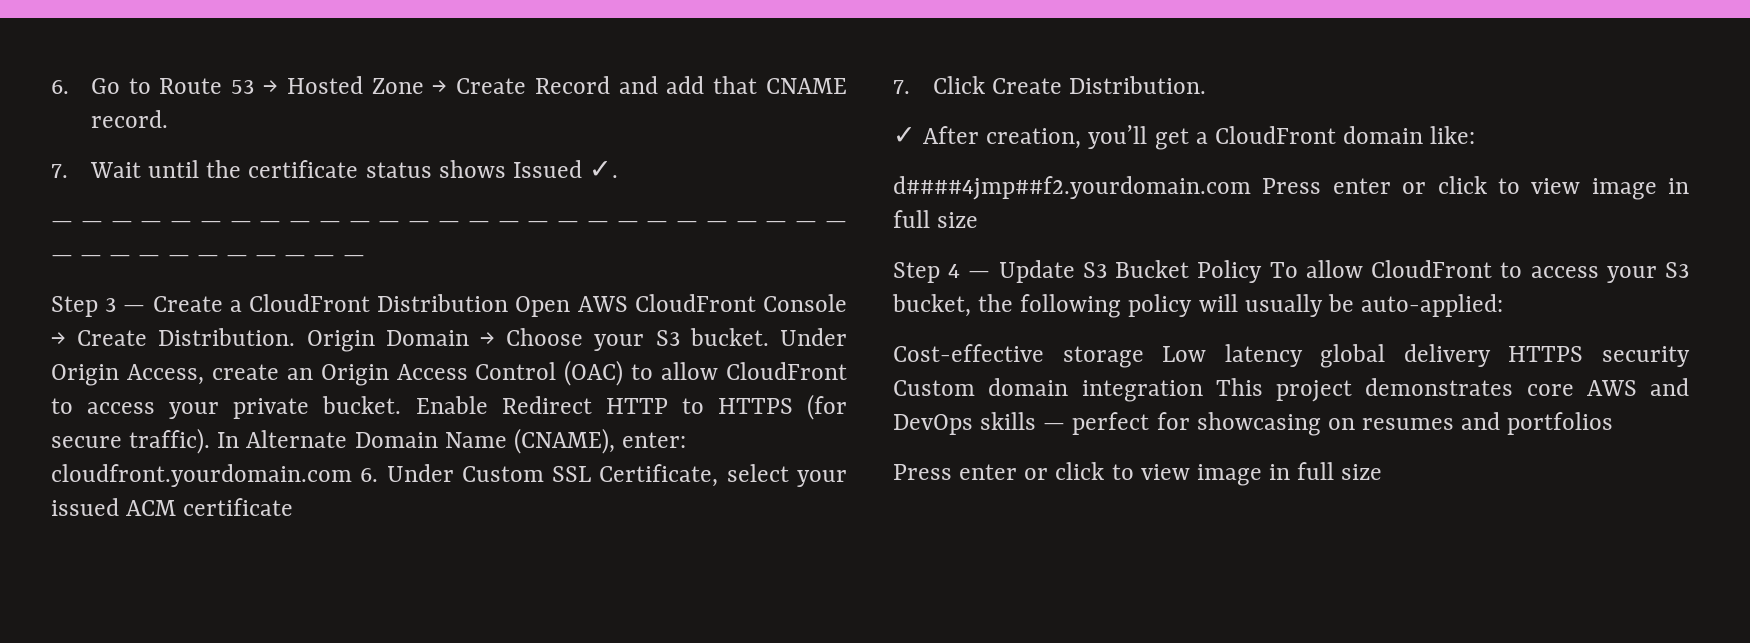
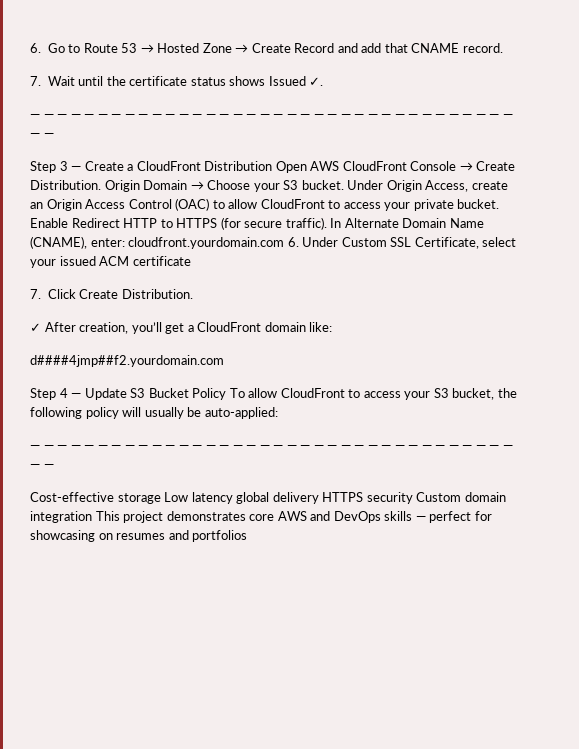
[1262,176,1689,200] [893,210,979,228] Press enter or click to view image in full size -> (224, 361) none
(1504, 305) none -> [30,445,513,450] [30,464,54,469] // — — — — — — — — — — — — — — — — — — — — — — — — — — — — — — — — — — — — — —
[893,462,1383,486] // Press enter or click to view image in full size -> (248, 536) none

